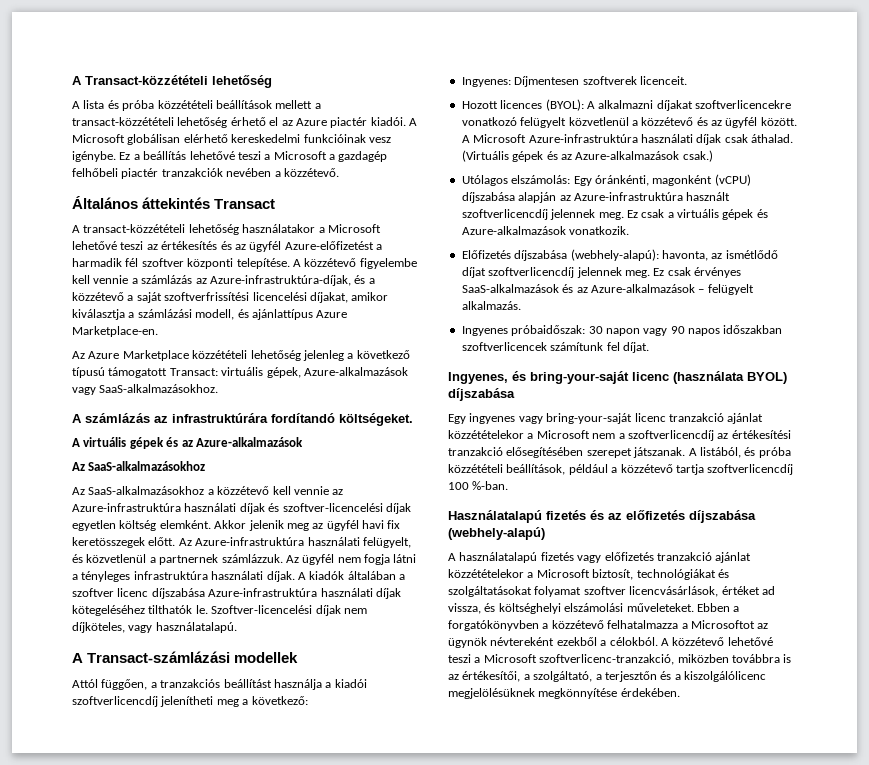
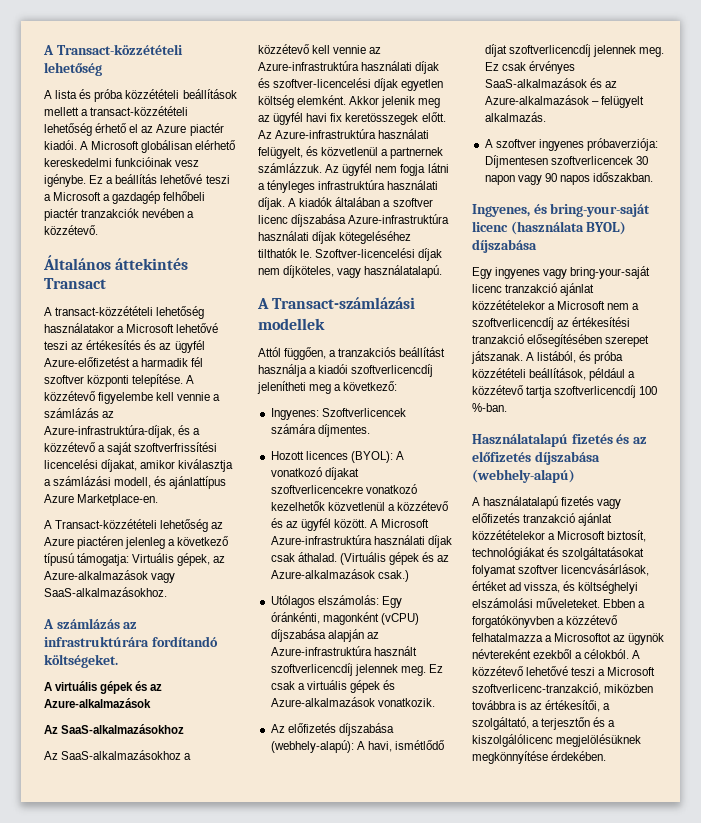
[72,350,410,361] [72,367,301,378] Az Azure Marketplace közzétételi lehetőség jelenleg a következő típusú támogatott Transact: virtuális gépek, -> [44,519,224,532] [44,536,229,549] [44,553,226,566] A Transact-közzétételi lehetőség az Azure piactéren jelenleg a következő típusú támogatja: Virtuális gépek, az
[514,76,687,87] Díjmentesen szoftverek licenceit. -> [321,408,406,417] [270,424,370,437] Szoftverlicencek számára díjmentes.
[598,100,654,109] alkalmazni -> [270,467,322,477] vonatkozó
[520,117,567,128] felügyelt -> [270,501,325,511] kezelhetők
[461,249,723,261] Előfizetés díjszabása (webhely-alapú): havonta, az -> [270,723,394,736] [270,740,392,753] Az előfizetés díjszabása (webhely-alapú): A havi,
[461,325,586,336] Ingyenes próbaidőszak: -> [484,138,658,151] [484,155,633,168] A szoftver ingyenes próbaverziója: Díjmentesen szoftverlicencek
[723,325,783,334] [461,342,649,353] időszakban szoftverlicencek számítunk fel díjat. -> [593,172,654,182] időszakban.

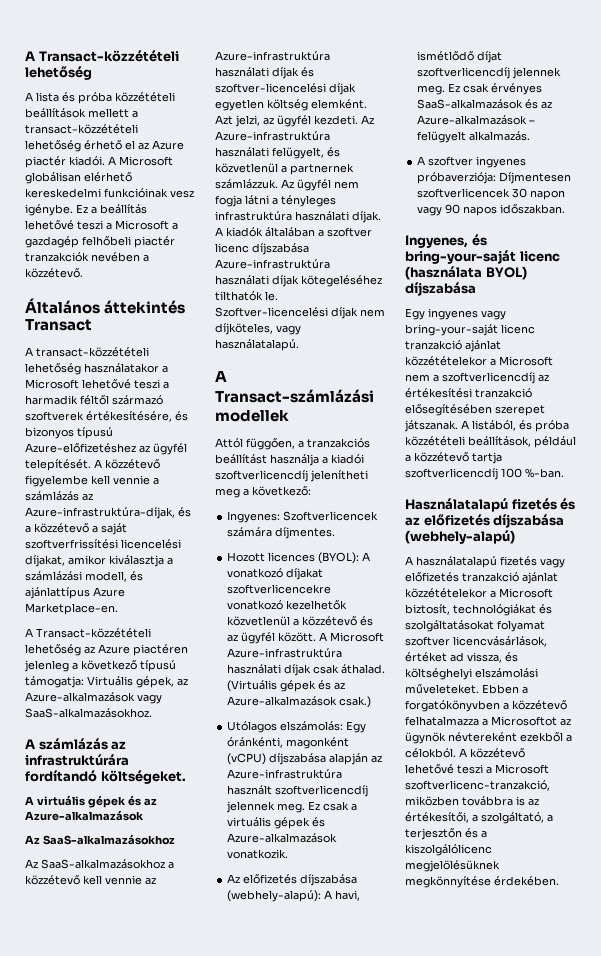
[71,340,205,353] [44,357,204,367] [44,374,184,387] az értékesítés és az ügyfél Azure-előfizetést a harmadik fél szoftver központi telepítése. -> [163,382,169,389] [25,395,163,405] [25,411,188,422] [25,427,113,439] [25,443,187,455] [25,459,91,471] a harmadik féltől származó szoftverek értékesítésére, és bizonyos típusú Azure-előfizetéshez az ügyfél telepítését.
[349,96,441,108] [258,112,446,125] Akkor jelenik meg az ügyfél havi fix keretösszegek előtt. -> [215,115,358,127] Azt jelzi, az ügyfél kezdeti.

